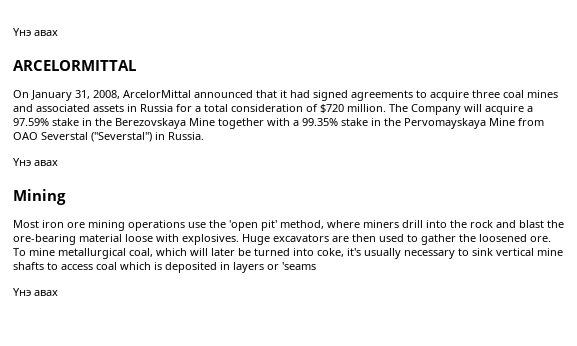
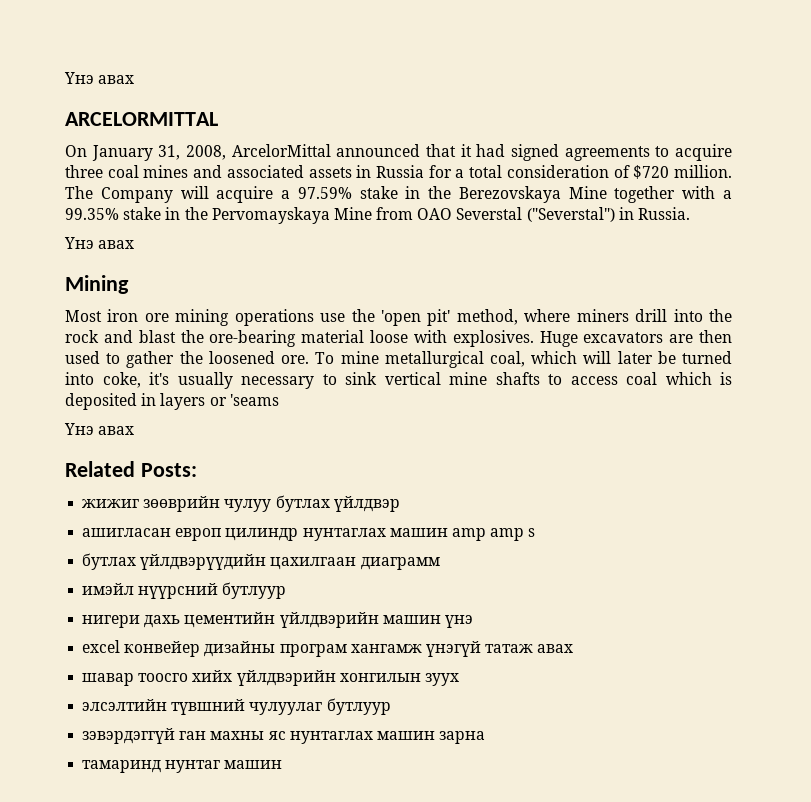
(58, 293) none -> [65,461,197,477] [82,495,400,512] [82,528,536,541] [82,553,440,570] [82,582,287,599] [82,612,473,628] [82,640,574,657] [82,670,459,686] [82,698,391,715] [82,728,486,744] [82,760,283,773] // Related Posts: // жижиг зөөврийн чулуу бутлах үйлдвэр // ашигласан европ цилиндр нунтаглах машин amp amp s // бутлах үйлдвэрүүдийн цахилгаан диаграмм // имэйл нүүрсний бутлуур // нигери дахь цементийн үйлдвэрийн машин үнэ // excel конвейер дизайны програм хангамж үнэгүй татаж авах // шавар тоосго хийх үйлдвэрийн хонгилын зуух // элсэлтийн түвшний чулуулаг бутлуур // зэвэрдэггүй ган махны яс нунтаглах машин зарна // тамаринд нунтаг машин

